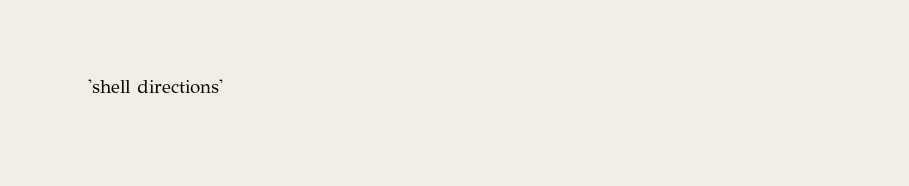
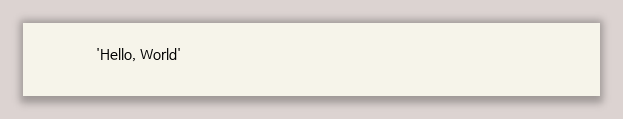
[88,79,223,94] 'shell directions' -> [96,48,181,62] 'Hello, World'

